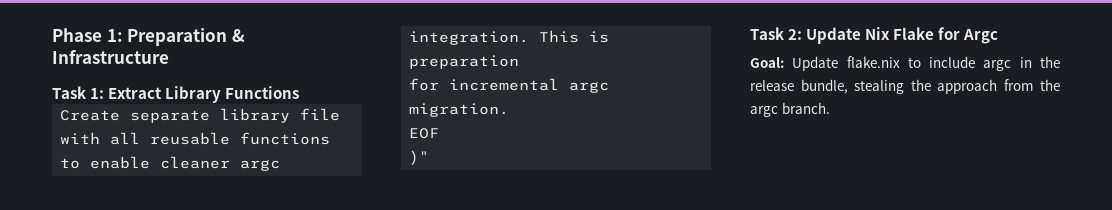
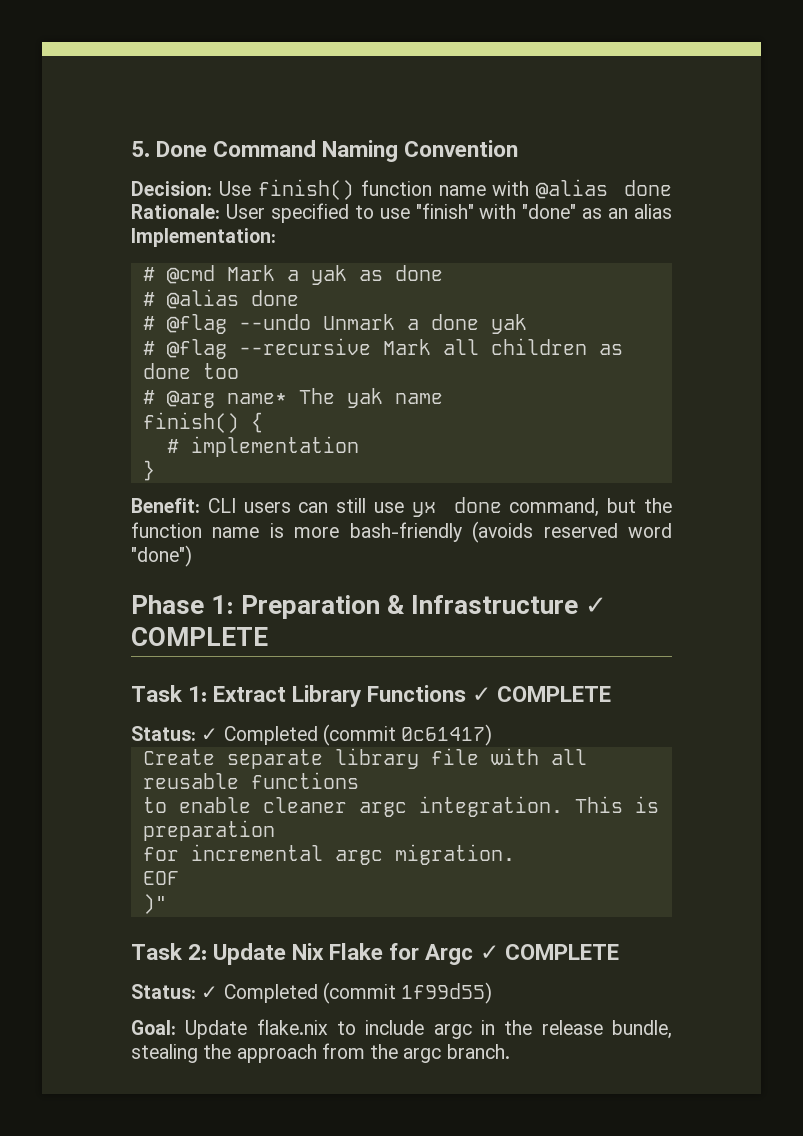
(52, 35) none -> [131,140,519,162] [131,179,672,200] [131,203,672,223] [131,228,276,247] [142,265,443,285] [142,289,299,309] [142,314,527,334] [142,338,623,359] [142,363,239,379] [142,388,443,408] [142,412,263,433] [166,436,359,457] [142,460,155,481] [131,497,672,517] [131,521,672,543] [131,545,192,567] 5. Done Command Naming Convention // Decision: Use finish() function name with @alias done Rationale: User specified to use "finish" with "done" as an alias Implementation: // # @cmd Mark a yak as done // # @alias done // # @flag --undo Unmark a done yak // # @flag --recursive Mark all children as done too // # @arg name* The yak name // finish() { // # implementation // } // Benefit: CLI users can still use yx done command, but the function name is more bash-friendly (avoids reserved word "done") //
(169, 57) none -> [585,597,608,614] [131,627,268,646] ✓ COMPLETE
(300, 92) none -> [472,686,612,702] [131,724,493,746] ✓ COMPLETE // Status: ✓ Completed (commit 0c61417)
(999, 36) none -> [479,944,619,960] [131,982,493,1004] ✓ COMPLETE // Status: ✓ Completed (commit 1f99d55)

